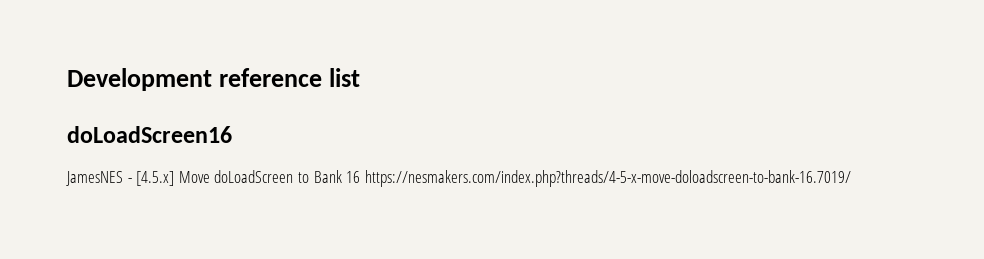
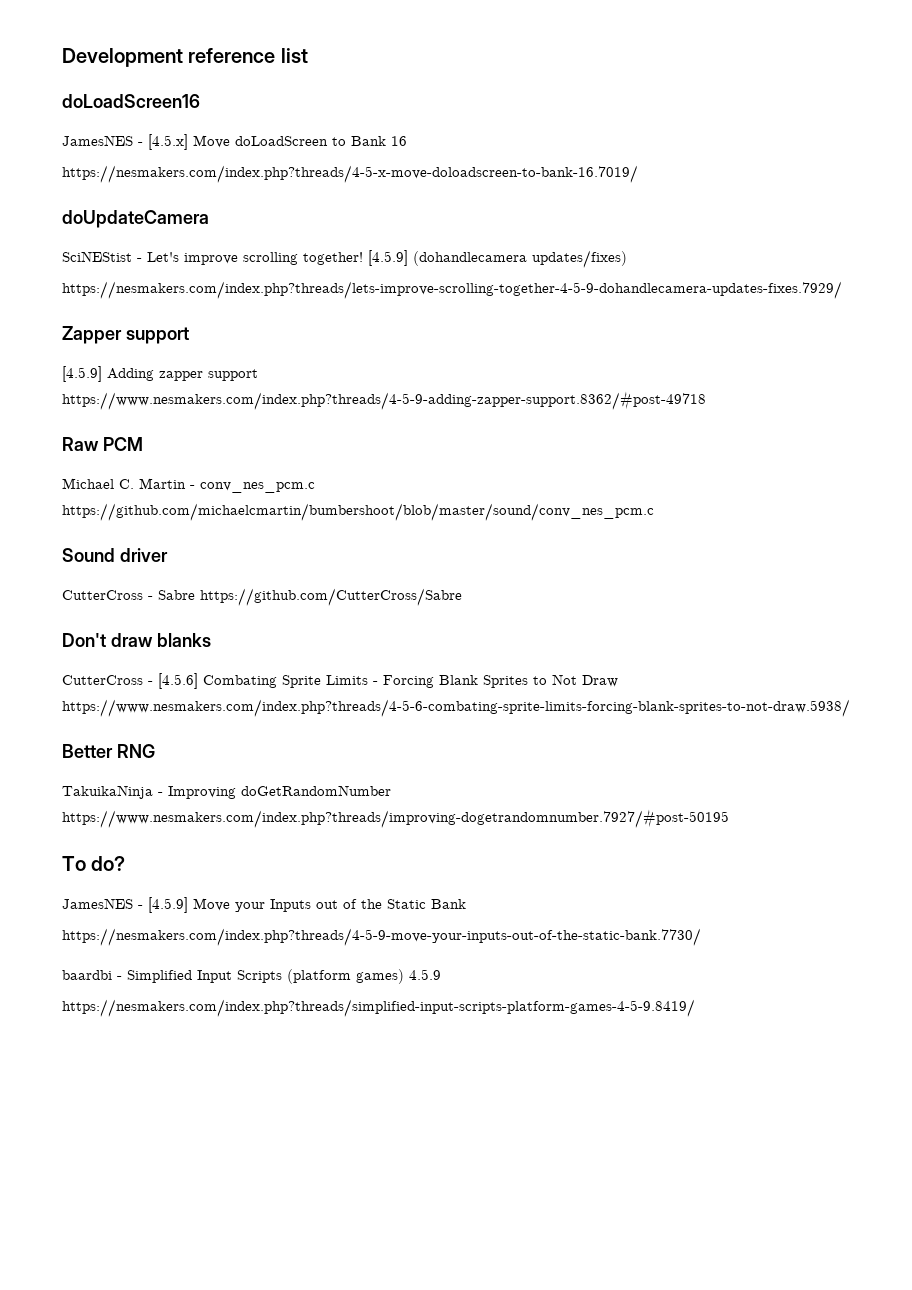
(361, 177) none -> (407, 141) //
(851, 178) none -> [62,210,209,228] [62,250,627,268] [62,281,842,299] [62,326,189,344] [62,366,258,382] [62,391,706,410] [62,437,143,451] [62,478,315,493] [62,503,654,521] [62,548,168,562] [62,588,462,606] [62,633,211,647] [62,673,618,689] [62,699,850,717] [62,744,155,758] [62,785,391,799] [62,809,729,828] [62,856,126,871] [62,897,466,913] [62,928,701,946] [62,969,441,984] [62,999,695,1017] // doUpdateCamera // SciNEStist - Let's improve scrolling together! [4.5.9] (dohandlecamera updates/fixes) // https://nesmakers.com/index.php?threads/lets-improve-scrolling-together-4-5-9-dohandlecamera-updates-fixes.7929/ // Zapper support // [4.5.9] Adding zapper support https://www.nesmakers.com/index.php?threads/4-5-9-adding-zapper-support.8362/#post-49718 // Raw PCM // Michael C. Martin - conv_nes_pcm.c https://github.com/michaelcmartin/bumbershoot/blob/master/sound/conv_nes_pcm.c // Sound driver // CutterCross - Sabre https://github.com/CutterCross/Sabre // Don't draw blanks // CutterCross - [4.5.6] Combating Sprite Limits - Forcing Blank Sprites to Not Draw https://www.nesmakers.com/index.php?threads/4-5-6-combating-sprite-limits-forcing-blank-sprites-to-not-draw.5938/ // Better RNG // TakuikaNinja - Improving doGetRandomNumber https://www.nesmakers.com/index.php?threads/improving-dogetrandomnumber.7927/#post-50195 // To do? // JamesNES - [4.5.9] Move your Inputs out of the Static Bank // https://nesmakers.com/index.php?threads/4-5-9-move-your-inputs-out-of-the-static-bank.7730/ // baardbi - Simplified Input Scripts (platform games) 4.5.9 // https://nesmakers.com/index.php?threads/simplified-input-scripts-platform-games-4-5-9.8419/

